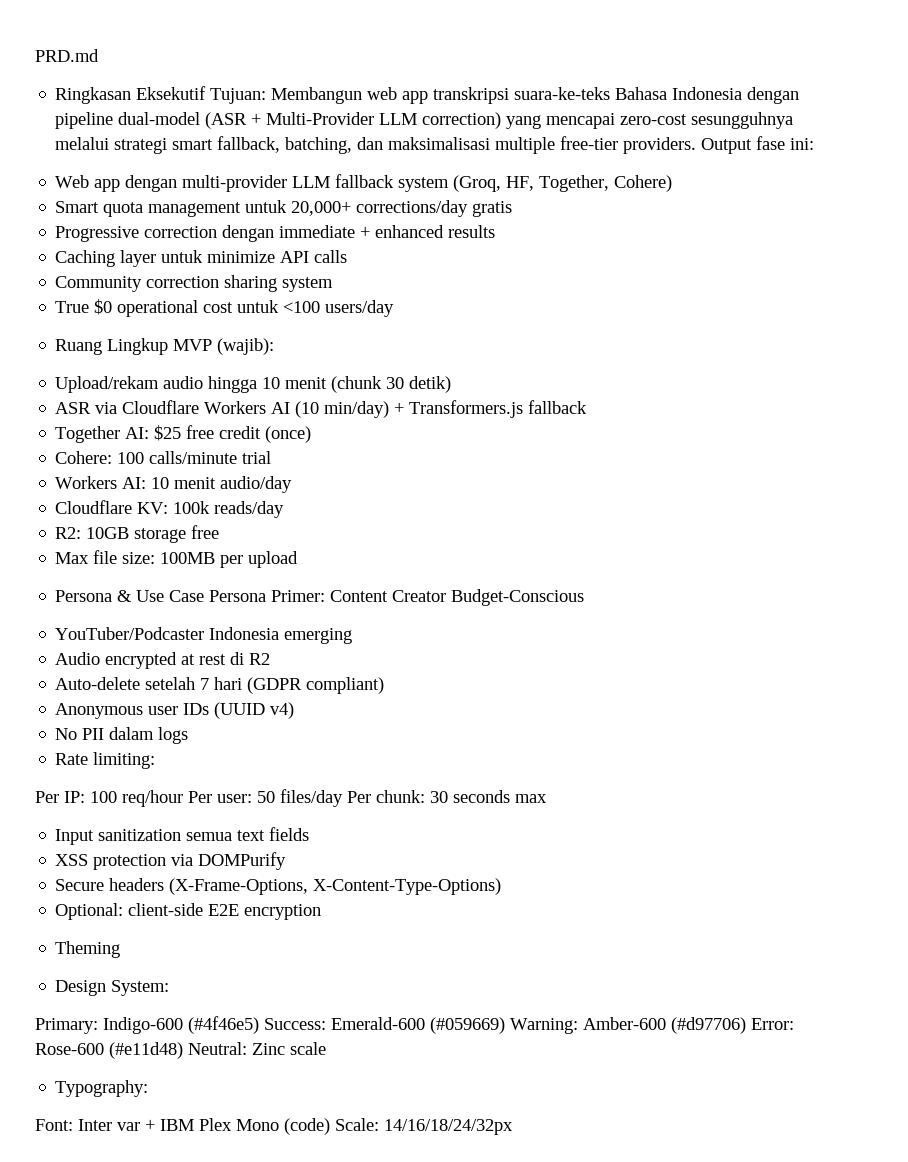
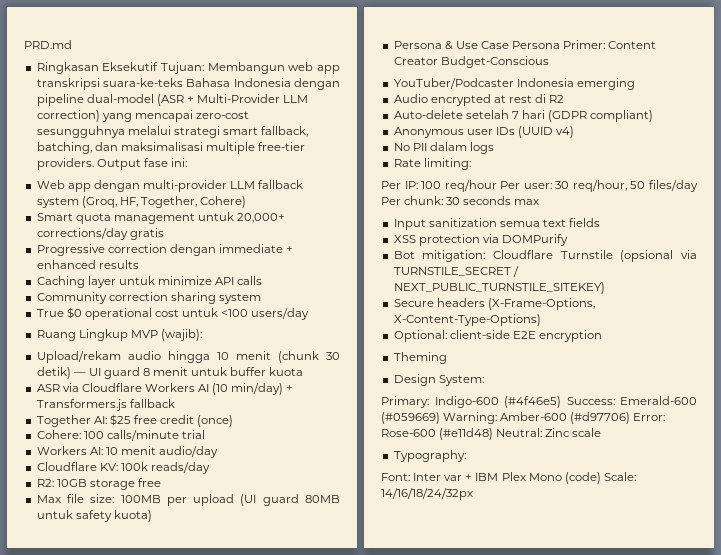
(452, 384) none -> [73,367,304,379] — UI guard 8 menit untuk buffer kuota
(299, 559) none -> [240,494,340,506] [36,510,152,522] (UI guard 80MB untuk safety kuota)
(252, 798) none -> [555,180,627,192] 30 req/hour,
(287, 861) none -> [393,250,697,262] [393,266,519,277] [393,282,605,294] // Bot mitigation: Cloudflare Turnstile (opsional via TURNSTILE_SECRET / NEXT_PUBLIC_TURNSTILE_SITEKEY)

